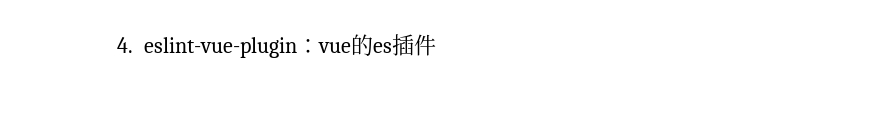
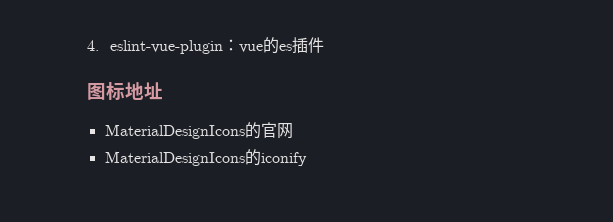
(436, 45) none -> [87,82,163,100] [104,122,293,139] [104,149,307,166] // 图标地址 // MaterialDesignIcons的官网 // MaterialDesignIcons的iconify

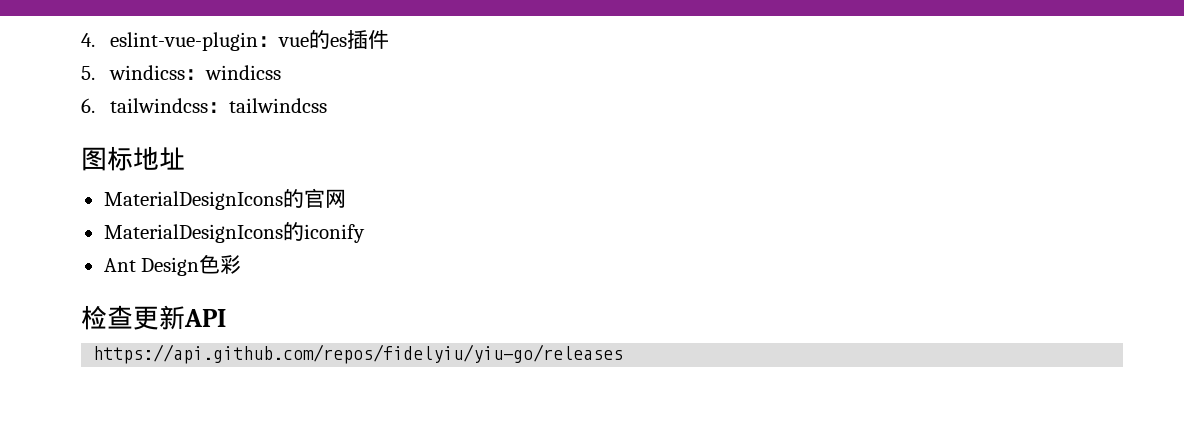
(324, 45) none -> [81,65,281,80] [81,98,327,113] // 5. windicss：windicss // 6. tailwindcss：tailwindcss
(307, 159) none -> [103,254,242,276] [81,305,226,330] [93,344,624,364] // Ant Design色彩 // 检查更新API // https://api.github.com/repos/fidelyiu/yiu-go/releases

